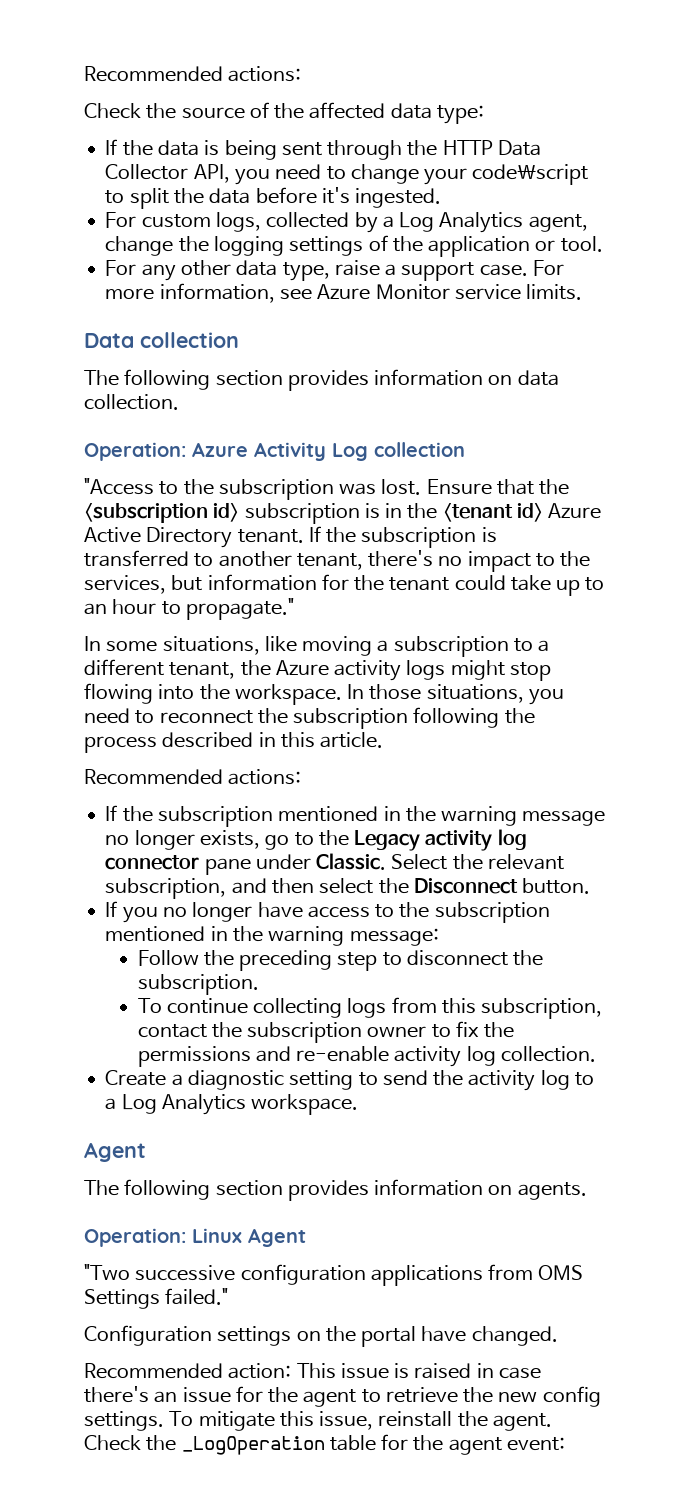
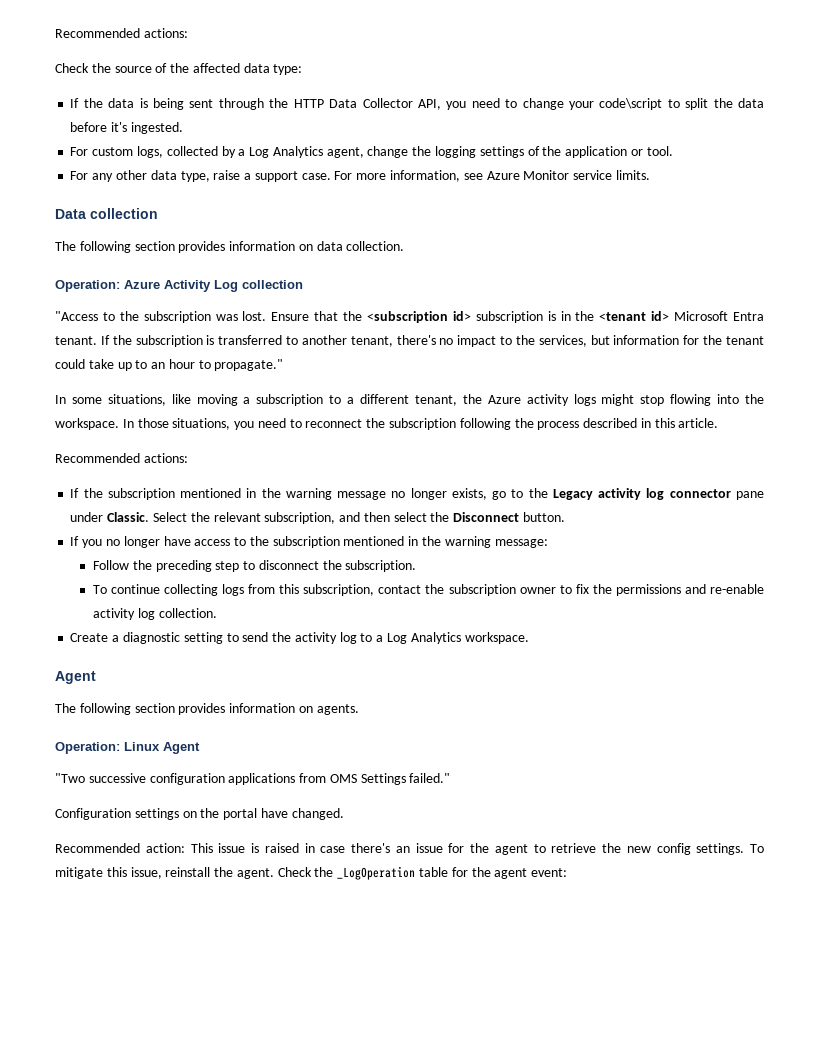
[548,503,602,519] [84,527,233,548] Azure Active Directory -> [674,311,765,321] Microsoft Entra

